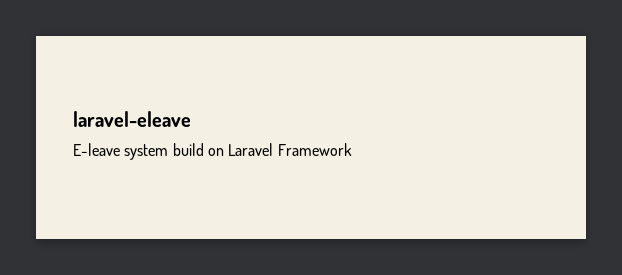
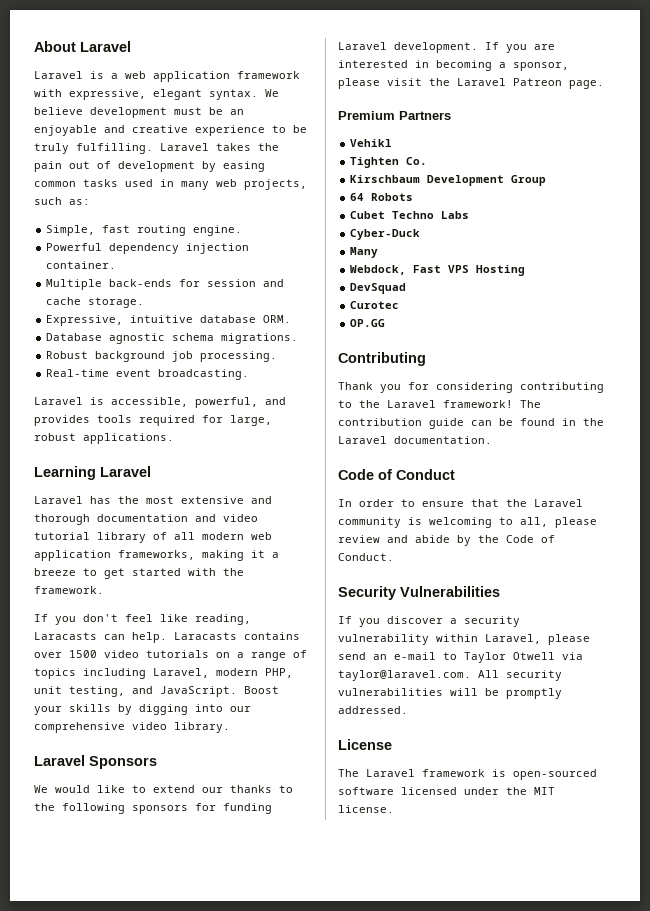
[73,111,191,127] [73,143,352,160] laravel-eleave // E-leave system build on Laravel Framework -> [34,41,131,52] [34,71,300,82] [34,89,279,100] [34,107,244,118] [34,125,307,136] [34,143,279,154] [34,161,265,172] [34,179,307,190] [34,197,90,205] [46,225,243,236] [46,243,250,254] [46,261,117,269] [46,279,285,290] [46,297,145,308] [46,315,292,326] [46,333,299,344] [46,351,278,362] [46,369,250,380] [34,397,286,408] [34,415,272,426] [34,433,174,444] [34,466,151,480] [34,496,272,504] [34,514,258,525] [34,532,272,543] [34,550,279,561] [34,568,244,579] [34,586,104,594] [34,614,251,625] [34,632,300,643] [34,650,307,661] [34,668,293,679] [34,686,279,697] [34,704,251,715] [34,722,230,733] [34,755,157,769] [34,785,293,793] [34,803,272,814] [338,42,555,53] [338,60,569,71] [338,78,604,89] [338,111,451,120] [350,139,393,147] [350,157,428,168] [350,175,547,186] [350,193,414,201] [350,211,470,219] [350,229,421,240] [350,247,379,258] [350,265,526,276] [350,283,407,294] [350,301,400,309] [350,319,386,327] [338,352,426,366] [338,382,604,393] [338,400,541,408] [338,418,604,429] [338,436,492,444] [338,469,455,480] [338,499,583,507] [338,517,597,528] [338,535,555,546] [338,553,394,561] [338,586,500,600] [338,616,520,627] [338,634,590,645] [338,652,583,663] [338,670,562,681] [338,688,562,699] [338,706,408,714] [338,739,392,750] [338,769,597,780] [338,787,555,795] [338,805,394,813] About Laravel // Laravel is a web application framework with expressive, elegant syntax. We believe development must be an enjoyable and creative experience to be truly fulfilling. Laravel takes the pain out of development by easing common tasks used in many web projects, such as: // Simple, fast routing engine. // Powerful dependency injection container. // Multiple back-ends for session and cache storage. // Expressive, intuitive database ORM. // Database agnostic schema migrations. // Robust background job processing. // Real-time event broadcasting. // Laravel is accessible, powerful, and provides tools required for large, robust applications. // Learning Laravel // Laravel has the most extensive and thorough documentation and video tutorial library of all modern web application frameworks, making it a breeze to get started with the framework. // If you don't feel like reading, Laracasts can help. Laracasts contains over 1500 video tutorials on a range of topics including Laravel, modern PHP, unit testing, and JavaScript. Boost your skills by digging into our comprehensive video library. // Laravel Sponsors // We would like to extend our thanks to the following sponsors for funding Laravel development. If you are interested in becoming a sponsor, please visit the Laravel Patreon page. // Premium Partners // Vehikl // Tighten Co. // Kirschbaum Development Group // 64 Robots // Cubet Techno Labs // Cyber-Duck // Many // Webdock, Fast VPS Hosting // DevSquad // Curotec // OP.GG // Contributing // Thank you for considering contributing to the Laravel framework! The contribution guide can be found in the Laravel documentation. // Code of Conduct // In order to ensure that the Laravel community is welcoming to all, please review and abide by the Code of Conduct. // Security Vulnerabilities // If you discover a security vulnerability within Laravel, please send an e-mail to Taylor Otwell via taylor@laravel.com. All security vulnerabilities will be promptly addressed. // License // The Laravel framework is open-sourced software licensed under the MIT license.

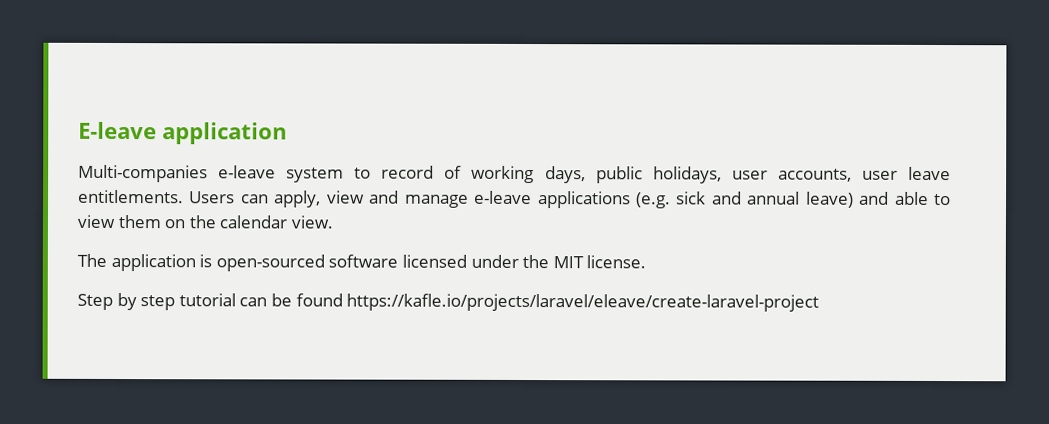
[34,41,131,52] [34,71,300,82] [34,89,279,100] [34,107,244,118] [34,125,307,136] [34,143,279,154] [34,161,265,172] [34,179,307,190] [34,197,90,205] [46,225,243,236] [46,243,250,254] [46,261,117,269] [46,279,285,290] [46,297,145,308] [46,315,292,326] [46,333,299,344] [46,351,278,362] [46,369,250,380] [34,397,286,408] [34,415,272,426] [34,433,174,444] [34,466,151,480] [34,496,272,504] [34,514,258,525] [34,532,272,543] [34,550,279,561] [34,568,244,579] [34,586,104,594] [34,614,251,625] [34,632,300,643] [34,650,307,661] [34,668,293,679] [34,686,279,697] [34,704,251,715] [34,722,230,733] [34,755,157,769] [34,785,293,793] [34,803,272,814] [338,42,555,53] [338,60,569,71] [338,78,604,89] [338,111,451,120] [350,139,393,147] [350,157,428,168] [350,175,547,186] [350,193,414,201] [350,211,470,219] [350,229,421,240] [350,247,379,258] [350,265,526,276] [350,283,407,294] [350,301,400,309] [350,319,386,327] [338,352,426,366] [338,382,604,393] [338,400,541,408] [338,418,604,429] [338,436,492,444] [338,469,455,480] [338,499,583,507] [338,517,597,528] [338,535,555,546] [338,553,394,561] [338,586,500,600] [338,616,520,627] [338,634,590,645] [338,652,583,663] [338,670,562,681] [338,688,562,699] [338,706,408,714] [338,739,392,750] [338,769,485,777] About Laravel // Laravel is a web application framework with expressive, elegant syntax. We believe development must be an enjoyable and creative experience to be truly fulfilling. Laravel takes the pain out of development by easing common tasks used in many web projects, such as: // Simple, fast routing engine. // Powerful dependency injection container. // Multiple back-ends for session and cache storage. // Expressive, intuitive database ORM. // Database agnostic schema migrations. // Robust background job processing. // Real-time event broadcasting. // Laravel is accessible, powerful, and provides tools required for large, robust applications. // Learning Laravel // Laravel has the most extensive and thorough documentation and video tutorial library of all modern web application frameworks, making it a breeze to get started with the framework. // If you don't feel like reading, Laracasts can help. Laracasts contains over 1500 video tutorials on a range of topics including Laravel, modern PHP, unit testing, and JavaScript. Boost your skills by digging into our comprehensive video library. // Laravel Sponsors // We would like to extend our thanks to the following sponsors for funding Laravel development. If you are interested in becoming a sponsor, please visit the Laravel Patreon page. // Premium Partners // Vehikl // Tighten Co. // Kirschbaum Development Group // 64 Robots // Cubet Techno Labs // Cyber-Duck // Many // Webdock, Fast VPS Hosting // DevSquad // Curotec // OP.GG // Contributing // Thank you for considering contributing to the Laravel framework! The contribution guide can be found in the Laravel documentation. // Code of Conduct // In order to ensure that the Laravel community is welcoming to all, please review and abide by the Code of Conduct. // Security Vulnerabilities // If you discover a security vulnerability within Laravel, please send an e-mail to Taylor Otwell via taylor@laravel.com. All security vulnerabilities will be promptly addressed. // License // The Laravel framework -> [78,121,287,145] [78,164,952,184] [78,189,951,209] [77,214,333,229] [77,253,196,272] E-leave application // Multi-companies e-leave system to record of working days, public holidays, user accounts, user leave entitlements. Users can apply, view and manage e-leave applications (e.g. sick and annual leave) and able to view them on the calendar view. // The application
(394, 809) none -> [77,293,820,312] // Step by step tutorial can be found https://kafle.io/projects/laravel/eleave/create-laravel-project

